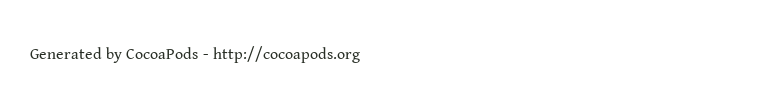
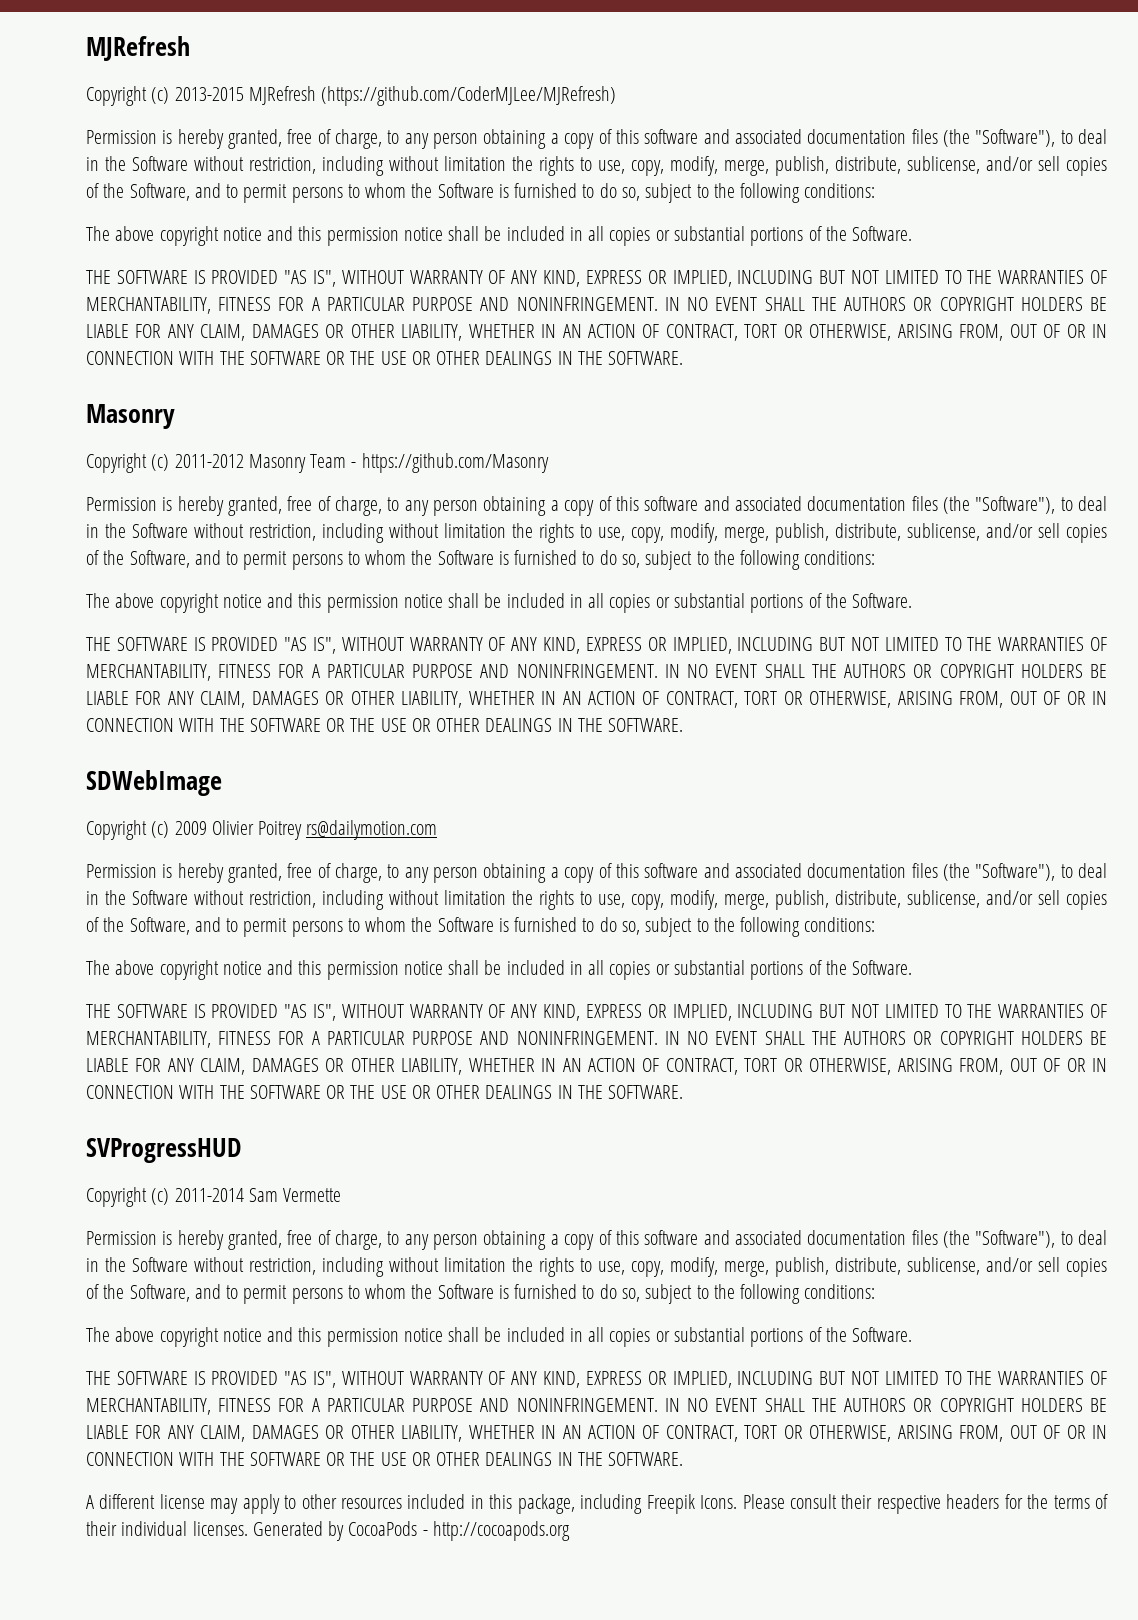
(30, 53) none -> [86,36,190,61] [86,86,617,106] [86,129,1107,149] [86,156,1107,176] [86,183,876,203] [86,226,913,246] [86,270,1107,287] [86,297,1107,314] [86,324,1107,341] [86,351,684,365] [86,404,175,429] [86,453,549,473] [86,496,1107,516] [86,523,1107,543] [86,550,876,570] [86,593,913,613] [86,637,1107,654] [86,664,1107,681] [86,691,1107,708] [86,718,684,732] [86,770,222,796] [86,820,438,840] [86,863,1107,883] [86,890,1107,910] [86,917,876,937] [86,960,913,980] [86,1004,1107,1021] [86,1031,1107,1048] [86,1058,1107,1075] [86,1085,684,1099] [86,1138,242,1163] [86,1187,342,1207] [86,1230,1107,1250] [86,1257,1107,1277] [86,1284,876,1304] [86,1327,913,1347] [86,1371,1107,1388] [86,1398,1107,1415] [86,1425,1107,1442] [86,1452,684,1466] [86,1494,1108,1514] [86,1521,248,1536] MJRefresh // Copyright (c) 2013-2015 MJRefresh (https://github.com/CoderMJLee/MJRefresh) // Permission is hereby granted, free of charge, to any person obtaining a copy of this software and associated documentation files (the "Software"), to deal in the Software without restriction, including without limitation the rights to use, copy, modify, merge, publish, distribute, sublicense, and/or sell copies of the Software, and to permit persons to whom the Software is furnished to do so, subject to the following conditions: // The above copyright notice and this permission notice shall be included in all copies or substantial portions of the Software. // THE SOFTWARE IS PROVIDED "AS IS", WITHOUT WARRANTY OF ANY KIND, EXPRESS OR IMPLIED, INCLUDING BUT NOT LIMITED TO THE WARRANTIES OF MERCHANTABILITY, FITNESS FOR A PARTICULAR PURPOSE AND NONINFRINGEMENT. IN NO EVENT SHALL THE AUTHORS OR COPYRIGHT HOLDERS BE LIABLE FOR ANY CLAIM, DAMAGES OR OTHER LIABILITY, WHETHER IN AN ACTION OF CONTRACT, TORT OR OTHERWISE, ARISING FROM, OUT OF OR IN CONNECTION WITH THE SOFTWARE OR THE USE OR OTHER DEALINGS IN THE SOFTWARE. // Masonry // Copyright (c) 2011-2012 Masonry Team - https://github.com/Masonry // Permission is hereby granted, free of charge, to any person obtaining a copy of this software and associated documentation files (the "Software"), to deal in the Software without restriction, including without limitation the rights to use, copy, modify, merge, publish, distribute, sublicense, and/or sell copies of the Software, and to permit persons to whom the Software is furnished to do so, subject to the following conditions: // The above copyright notice and this permission notice shall be included in all copies or substantial portions of the Software. // THE SOFTWARE IS PROVIDED "AS IS", WITHOUT WARRANTY OF ANY KIND, EXPRESS OR IMPLIED, INCLUDING BUT NOT LIMITED TO THE WARRANTIES OF MERCHANTABILITY, FITNESS FOR A PARTICULAR PURPOSE AND NONINFRINGEMENT. IN NO EVENT SHALL THE AUTHORS OR COPYRIGHT HOLDERS BE LIABLE FOR ANY CLAIM, DAMAGES OR OTHER LIABILITY, WHETHER IN AN ACTION OF CONTRACT, TORT OR OTHERWISE, ARISING FROM, OUT OF OR IN CONNECTION WITH THE SOFTWARE OR THE USE OR OTHER DEALINGS IN THE SOFTWARE. // SDWebImage // Copyright (c) 2009 Olivier Poitrey rs@dailymotion.com // Permission is hereby granted, free of charge, to any person obtaining a copy of this software and associated documentation files (the "Software"), to deal in the Software without restriction, including without limitation the rights to use, copy, modify, merge, publish, distribute, sublicense, and/or sell copies of the Software, and to permit persons to whom the Software is furnished to do so, subject to the following conditions: // The above copyright notice and this permission notice shall be included in all copies or substantial portions of the Software. // THE SOFTWARE IS PROVIDED "AS IS", WITHOUT WARRANTY OF ANY KIND, EXPRESS OR IMPLIED, INCLUDING BUT NOT LIMITED TO THE WARRANTIES OF MERCHANTABILITY, FITNESS FOR A PARTICULAR PURPOSE AND NONINFRINGEMENT. IN NO EVENT SHALL THE AUTHORS OR COPYRIGHT HOLDERS BE LIABLE FOR ANY CLAIM, DAMAGES OR OTHER LIABILITY, WHETHER IN AN ACTION OF CONTRACT, TORT OR OTHERWISE, ARISING FROM, OUT OF OR IN CONNECTION WITH THE SOFTWARE OR THE USE OR OTHER DEALINGS IN THE SOFTWARE. // SVProgressHUD // Copyright (c) 2011-2014 Sam Vermette // Permission is hereby granted, free of charge, to any person obtaining a copy of this software and associated documentation files (the "Software"), to deal in the Software without restriction, including without limitation the rights to use, copy, modify, merge, publish, distribute, sublicense, and/or sell copies of the Software, and to permit persons to whom the Software is furnished to do so, subject to the following conditions: // The above copyright notice and this permission notice shall be included in all copies or substantial portions of the Software. // THE SOFTWARE IS PROVIDED "AS IS", WITHOUT WARRANTY OF ANY KIND, EXPRESS OR IMPLIED, INCLUDING BUT NOT LIMITED TO THE WARRANTIES OF MERCHANTABILITY, FITNESS FOR A PARTICULAR PURPOSE AND NONINFRINGEMENT. IN NO EVENT SHALL THE AUTHORS OR COPYRIGHT HOLDERS BE LIABLE FOR ANY CLAIM, DAMAGES OR OTHER LIABILITY, WHETHER IN AN ACTION OF CONTRACT, TORT OR OTHERWISE, ARISING FROM, OUT OF OR IN CONNECTION WITH THE SOFTWARE OR THE USE OR OTHER DEALINGS IN THE SOFTWARE. // A different license may apply to other resources included in this package, including Freepik Icons. Please consult their respective headers for the terms of their individual licenses.

